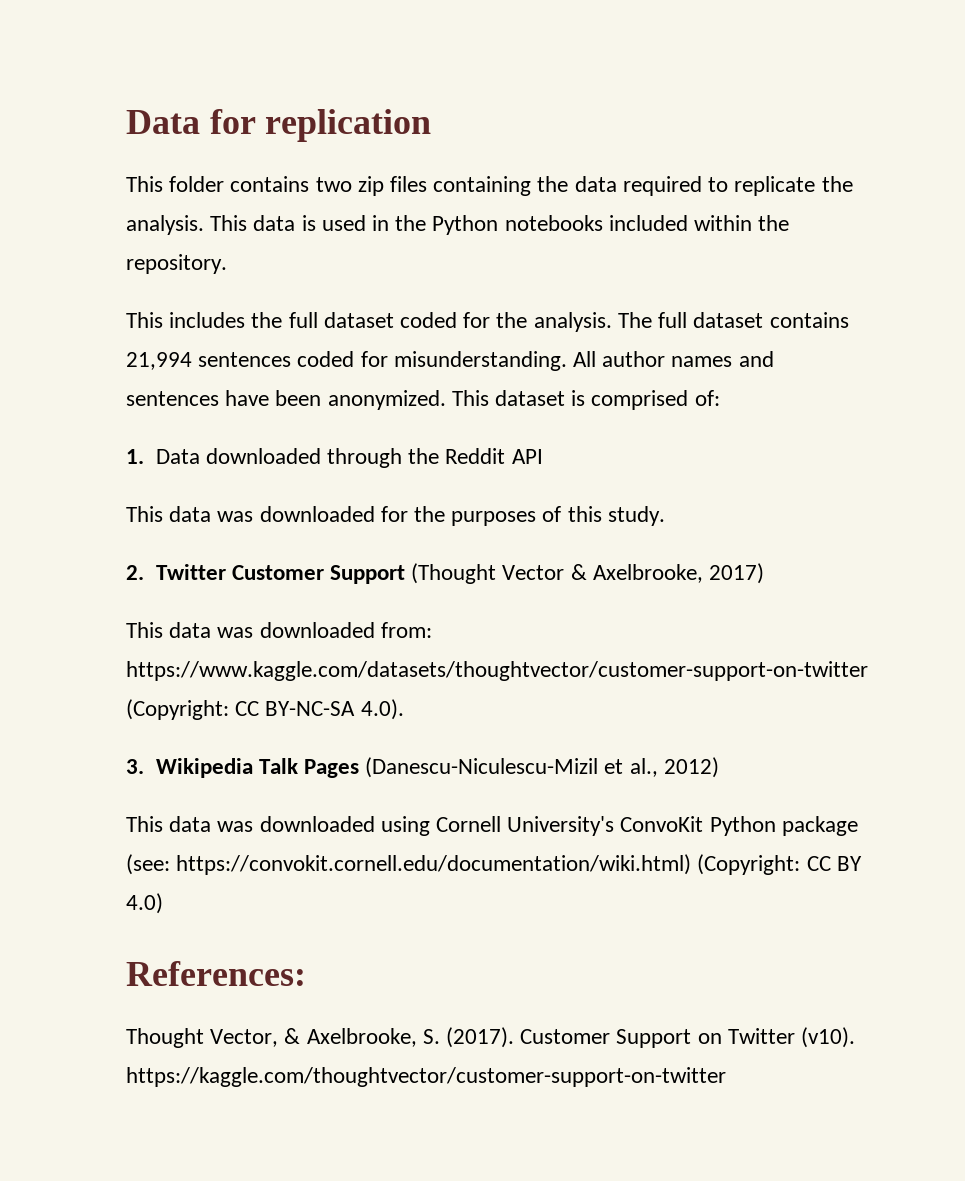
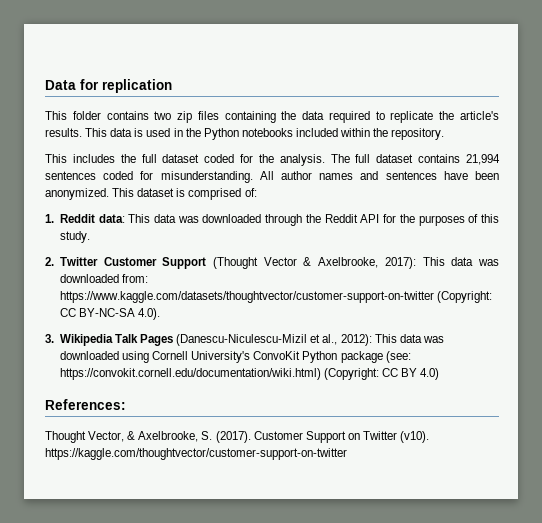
[126,215,204,235] analysis. -> [460,111,500,120] [45,128,82,137] article's results.
[155,449,200,464] Data -> [59,214,199,223] Reddit data: This data was
[126,506,375,522] // This data was downloaded -> (380, 218) none
[708,563,764,584] 2017) // -> [384,257,416,269] 2017):
[663,757,719,778] 2012) // -> [340,334,372,346] 2012):

